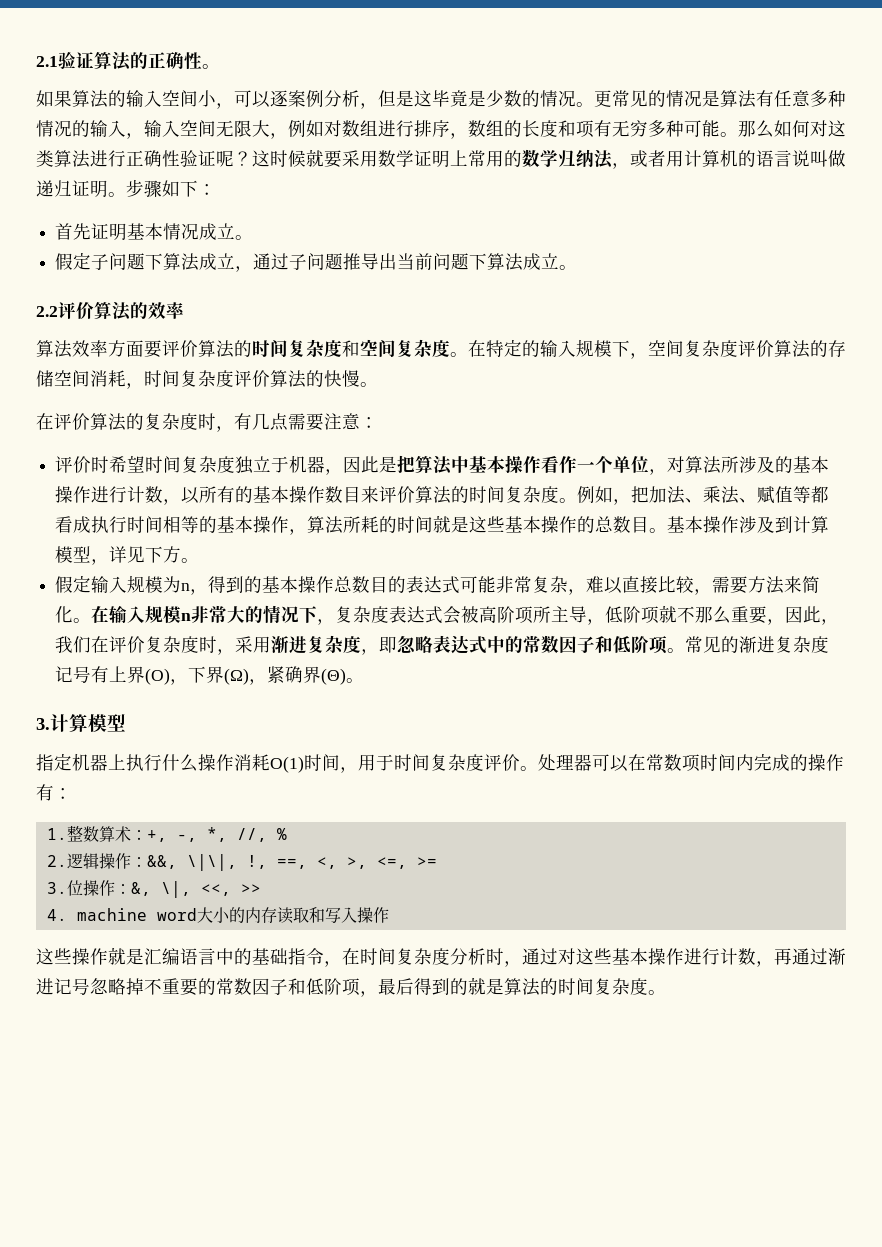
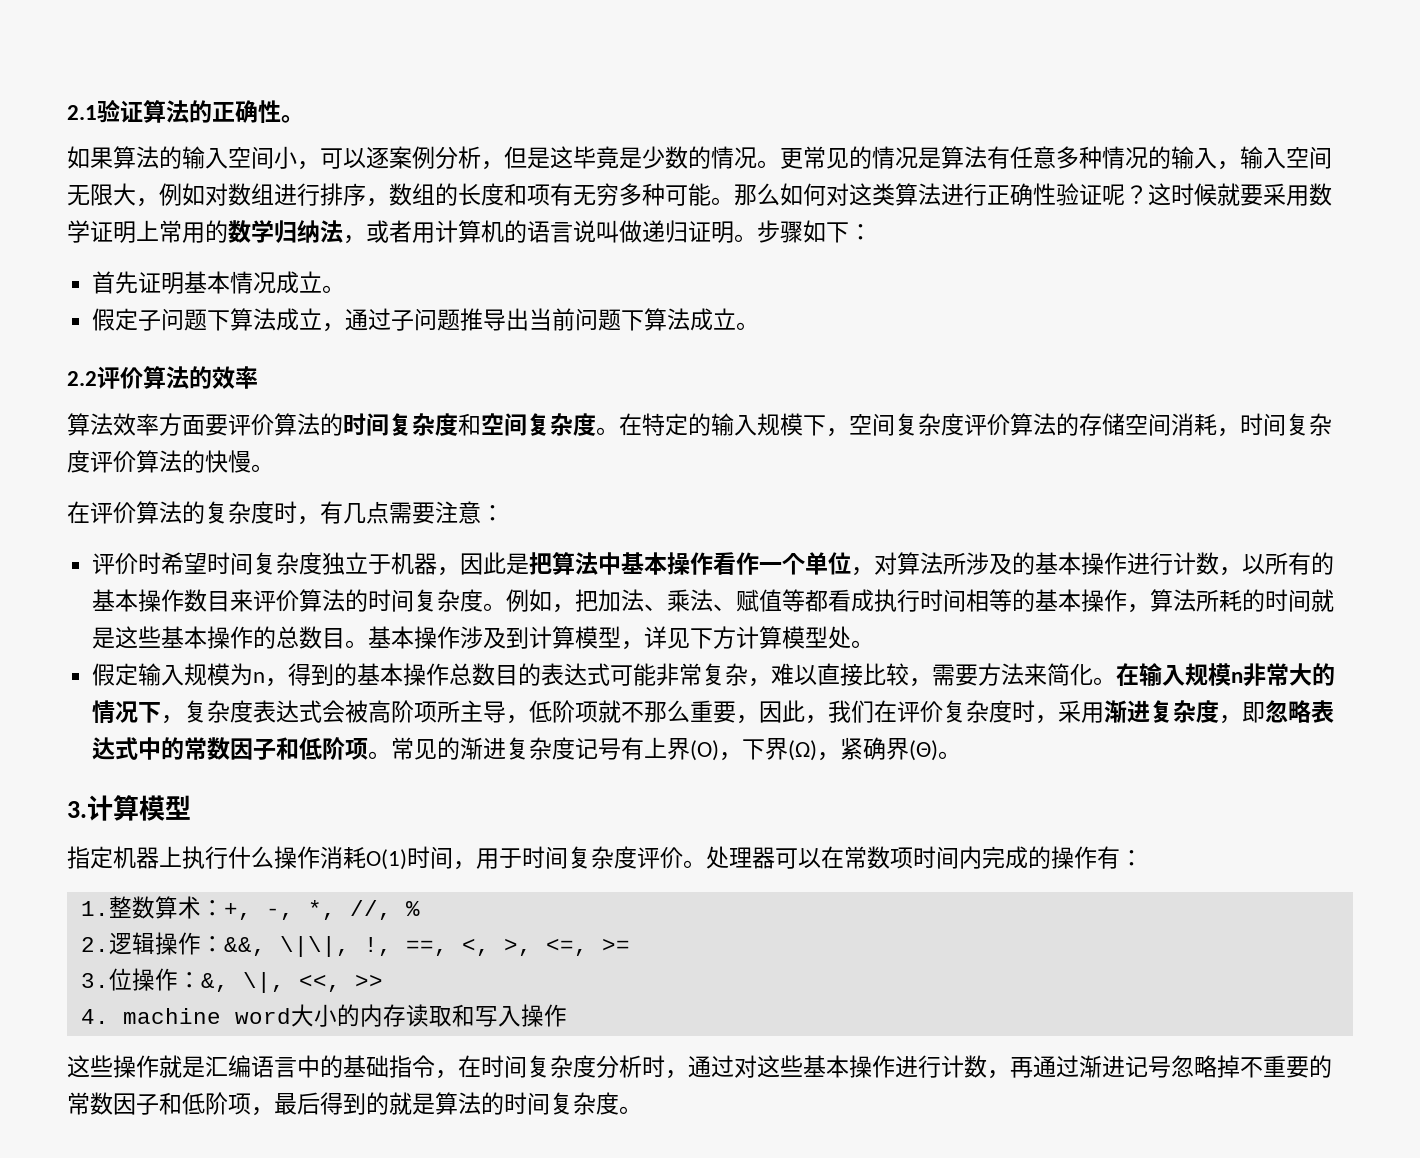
(182, 554) none -> [736,626,852,649] 计算模型处

